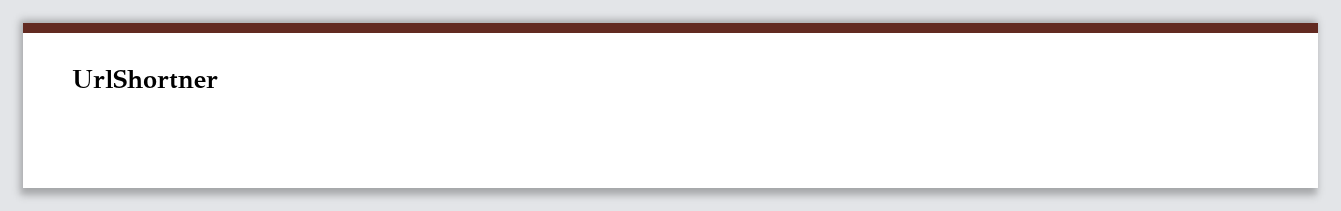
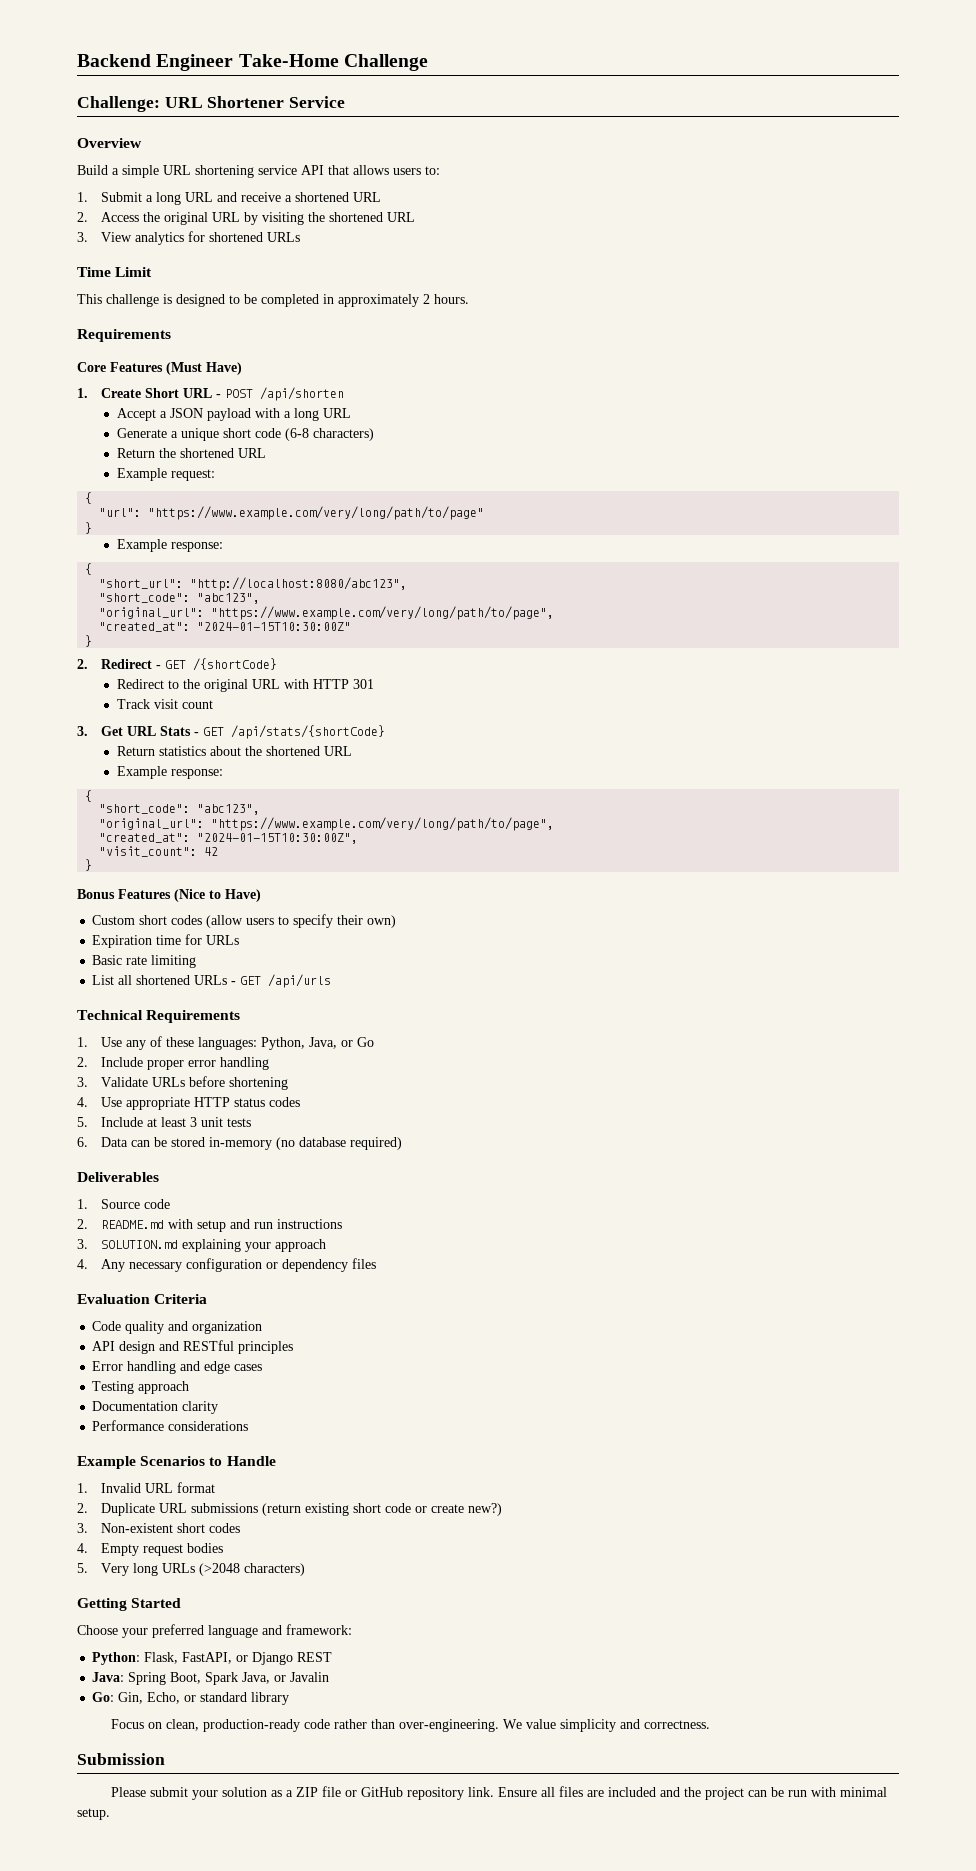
[72,69,218,89] UrlShortner -> [77,54,428,71] [77,96,346,112] [77,138,142,148] [77,165,440,178] [77,192,382,205] [77,212,416,225] [77,231,301,245] [77,267,153,277] [77,294,469,307] [77,329,171,342] [77,362,242,375] [77,387,345,401] [116,408,351,421] [116,428,374,441] [116,448,266,458] [116,468,215,481] [85,492,93,504] [99,506,485,520] [85,522,93,534] [116,539,223,552] [85,563,93,575] [99,577,408,591] [99,593,261,604] [99,606,555,620] [99,622,352,632] [85,635,93,647] [77,658,278,671] [116,679,374,692] [116,699,213,709] [77,725,386,739] [116,746,352,756] [116,766,223,779] [85,790,93,802] [99,804,261,815] [99,817,555,831] [99,833,359,844] [99,846,219,857] [85,859,93,871] [77,889,261,902] [92,914,397,928] [92,934,240,948] [92,955,197,968] [92,974,332,988] [77,1010,241,1023] [77,1036,375,1050] [77,1057,270,1070] [77,1076,289,1090] [77,1097,301,1110] [77,1117,252,1127] [77,1137,403,1150] [77,1172,159,1182] [77,1199,171,1209] [77,1219,343,1232] [77,1239,327,1252] [77,1258,377,1272] [77,1294,208,1304] [92,1321,263,1334] [92,1340,294,1354] [92,1361,263,1374] [92,1381,190,1394] [92,1401,219,1414] [92,1420,249,1431] [77,1456,276,1469] [77,1482,216,1493] [77,1503,503,1516] [77,1523,241,1533] [77,1543,224,1556] [77,1563,306,1576] [77,1598,182,1611] [77,1624,352,1638] [92,1652,333,1665] [92,1672,330,1685] [92,1692,290,1705] [111,1719,711,1732] [77,1753,165,1765] [111,1786,888,1800] [77,1808,110,1820] Backend Engineer Take-Home Challenge // Challenge: URL Shortener Service // Overview // Build a simple URL shortening service API that allows users to: // 1. Submit a long URL and receive a shortened URL // 2. Access the original URL by visiting the shortened URL // 3. View analytics for shortened URLs // Time Limit // This challenge is designed to be completed in approximately 2 hours. // Requirements // Core Features (Must Have) // 1. Create Short URL - POST /api/shorten // Accept a JSON payload with a long URL // Generate a unique short code (6-8 characters) // Return the shortened URL // Example request: // { // "url": "https://www.example.com/very/long/path/to/page" // } // Example response: // { // "short_url": "http://localhost:8080/abc123", // "short_code": "abc123", // "original_url": "https://www.example.com/very/long/path/to/page", // "created_at": "2024-01-15T10:30:00Z" // } // 2. Redirect - GET /{shortCode} // Redirect to the original URL with HTTP 301 // Track visit count // 3. Get URL Stats - GET /api/stats/{shortCode} // Return statistics about the shortened URL // Example response: // { // "short_code": "abc123", // "original_url": "https://www.example.com/very/long/path/to/page", // "created_at": "2024-01-15T10:30:00Z", // "visit_count": 42 // } // Bonus Features (Nice to Have) // Custom short codes (allow users to specify their own) // Expiration time for URLs // Basic rate limiting // List all shortened URLs - GET /api/urls // Technical Requirements // 1. Use any of these languages: Python, Java, or Go // 2. Include proper error handling // 3. Validate URLs before shortening // 4. Use appropriate HTTP status codes // 5. Include at least 3 unit tests // 6. Data can be stored in-memory (no database required) // Deliverables // 1. Source code // 2. README.md with setup and run instructions // 3. SOLUTION.md explaining your approach // 4. Any necessary configuration or dependency files // Evaluation Criteria // Code quality and organization // API design and RESTful principles // Error handling and edge cases // Testing approach // Documentation clarity // Performance considerations // Example Scenarios to Handle // 1. Invalid URL format // 2. Duplicate URL submissions (return existing short code or create new?) // 3. Non-existent short codes // 4. Empty request bodies // 5. Very long URLs (>2048 characters) // Getting Started // Choose your preferred language and framework: // Python: Flask, FastAPI, or Django REST // Java: Spring Boot, Spark Java, or Javalin // Go: Gin, Echo, or standard library // Focus on clean, production-ready code rather than over-engineering. We value simplicity and correctness. // Submission // Please submit your solution as a ZIP file or GitHub repository link. Ensure all files are included and the project can be run with minimal setup.

